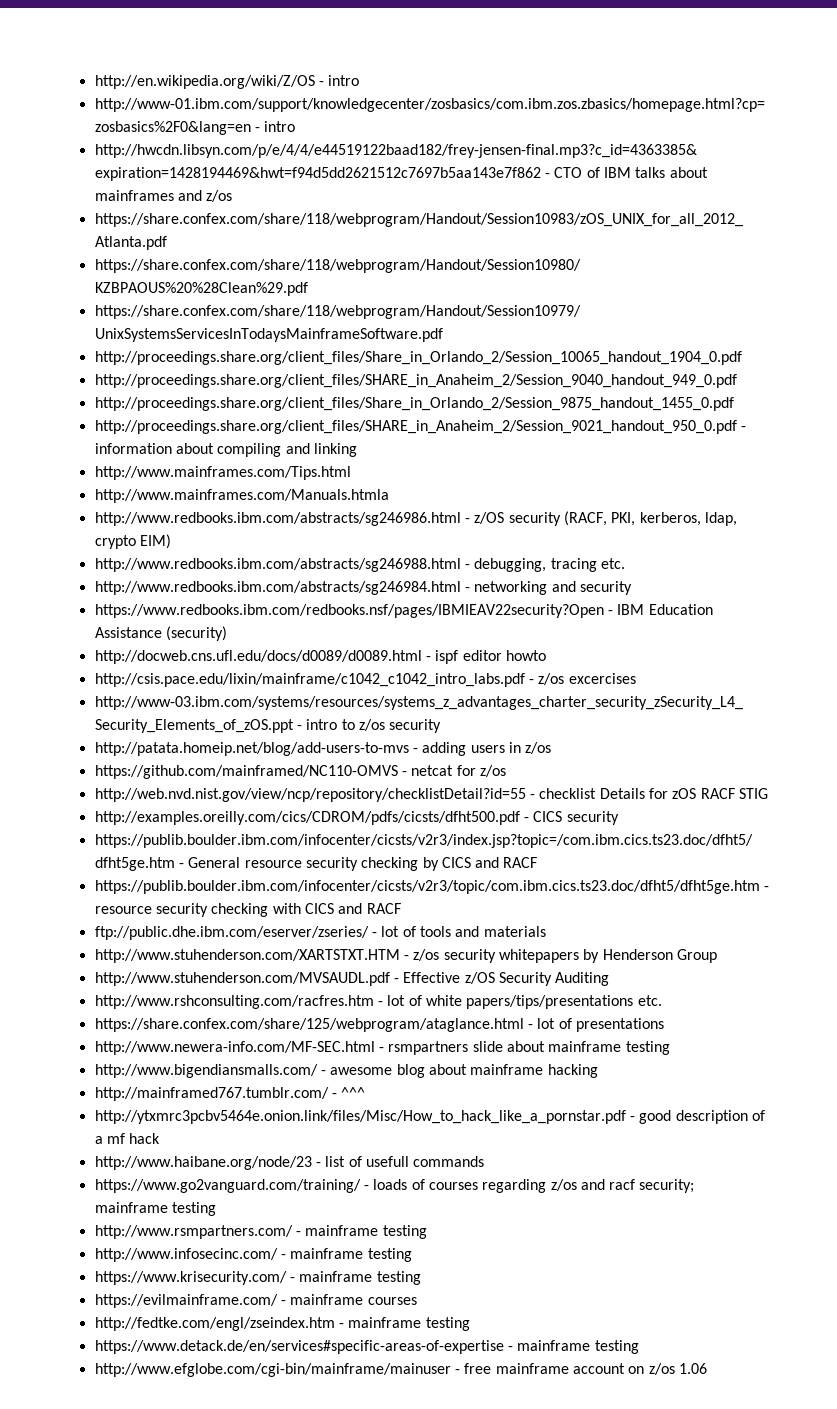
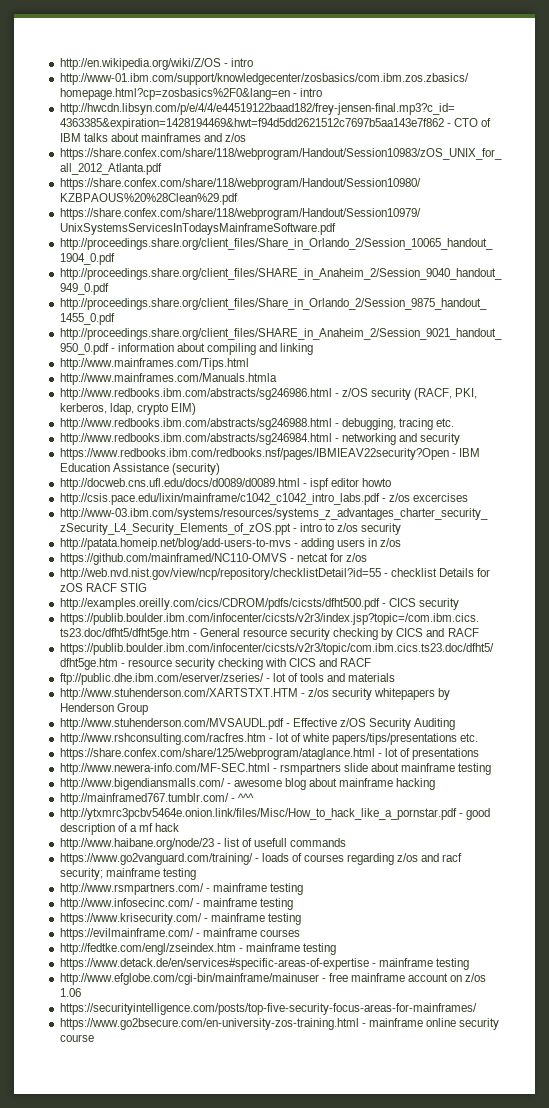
(707, 1368) none -> [59,1003,477,1015] [59,1018,500,1030] [59,1034,94,1042] // https://securityintelligence.com/posts/top-five-security-focus-areas-for-mainframes/ // https://www.go2bsecure.com/en-university-zos-training.html - mainframe online security course

